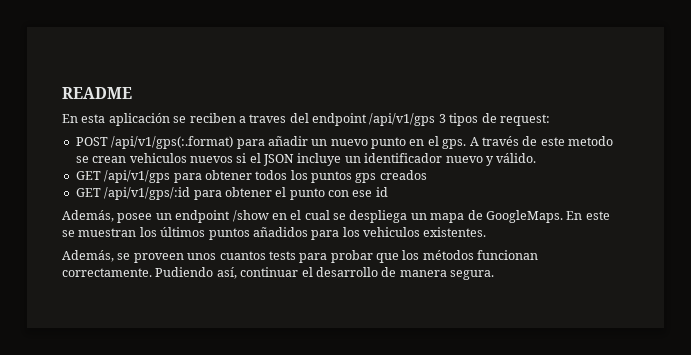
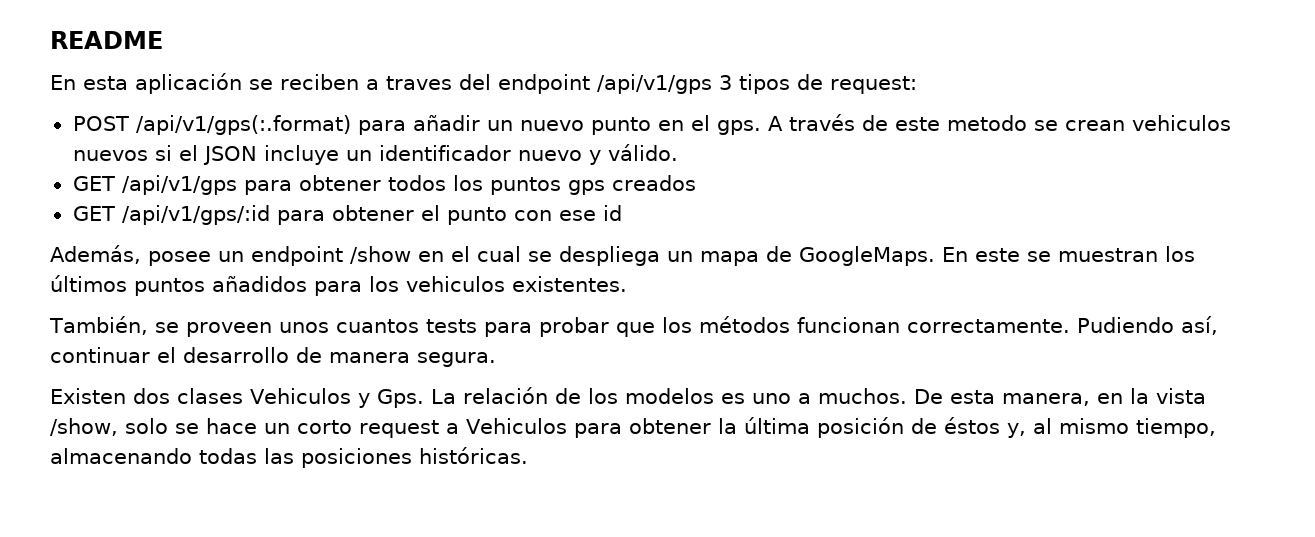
[62,250,114,262] Además, -> [49,316,148,335] También,
(494, 275) none -> [50,387,1206,408] [50,417,1216,438] [50,447,528,468] // Existen dos clases Vehiculos y Gps. La relación de los modelos es uno a muchos. De esta manera, en la vista /show, solo se hace un corto request a Vehiculos para obtener la última posición de éstos y, al mismo tiempo, almacenando todas las posiciones históricas.

